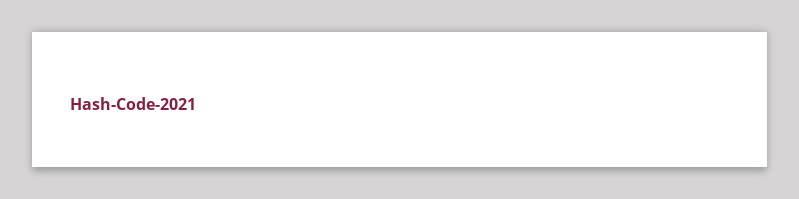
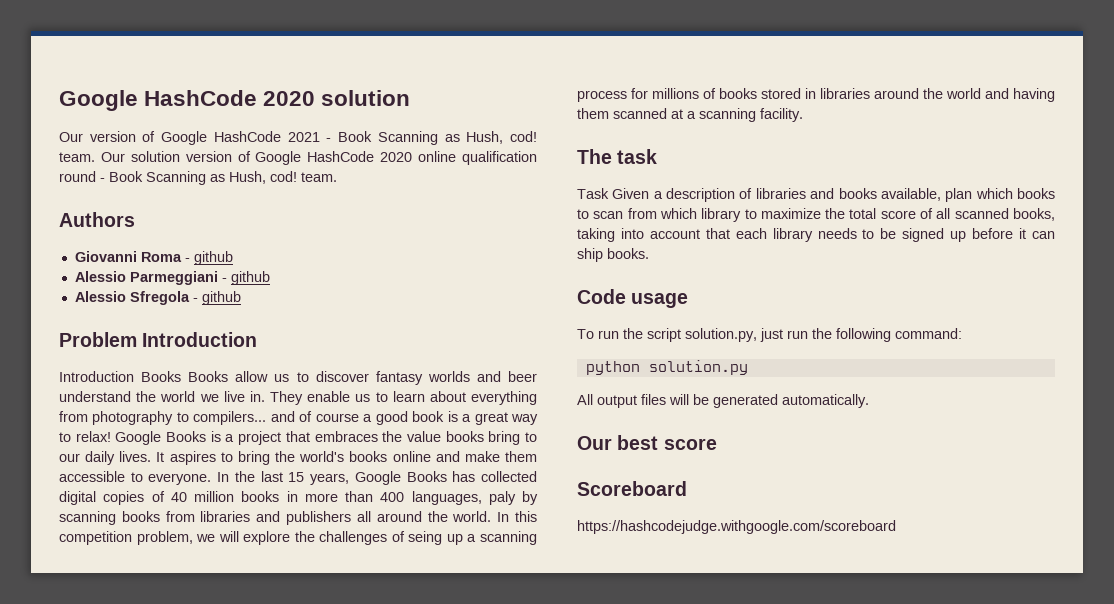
[70,97,196,110] Hash-Code-2021 -> [59,90,411,111] [59,131,538,145] [59,151,537,165] [59,171,337,185] [59,212,135,227] [74,251,233,265] [74,271,270,285] [74,291,241,305] [59,332,258,347] [59,371,537,385] [59,391,537,405] [59,411,538,425] [59,431,537,445] [59,451,537,465] [59,471,537,485] [59,491,538,505] [59,511,537,525] [59,531,537,545] [577,88,1055,102] [577,108,803,122] [577,149,658,164] [577,188,1055,202] [577,208,1055,222] [577,228,1055,242] [577,248,649,262] [577,289,689,308] [577,328,962,342] [585,360,748,375] [577,394,869,408] [577,435,717,450] [577,481,687,496] [577,520,896,534] Google HashCode 2020 solution // Our version of Google HashCode 2021 - Book Scanning as Hush, cod! team. Our solution version of Google HashCode 2020 online qualification round - Book Scanning as Hush, cod! team. // Authors // Giovanni Roma - github // Alessio Parmeggiani - github // Alessio Sfregola - github // Problem Introduction // Introduction Books Books allow us to discover fantasy worlds and beer understand the world we live in. They enable us to learn about everything from photography to compilers... and of course a good book is a great way to relax! Google Books is a project that embraces the value books bring to our daily lives. It aspires to bring the world's books online and make them accessible to everyone. In the last 15 years, Google Books has collected digital copies of 40 million books in more than 400 languages, paly by scanning books from libraries and publishers all around the world. In this competition problem, we will explore the challenges of seing up a scanning process for millions of books stored in libraries around the world and having them scanned at a scanning facility. // The task // Task Given a description of libraries and books available, plan which books to scan from which library to maximize the total score of all scanned books, taking into account that each library needs to be signed up before it can ship books. // Code usage // To run the script solution.py, just run the following command: // python solution.py // All output files will be generated automatically. // Our best score // Scoreboard // https://hashcodejudge.withgoogle.com/scoreboard

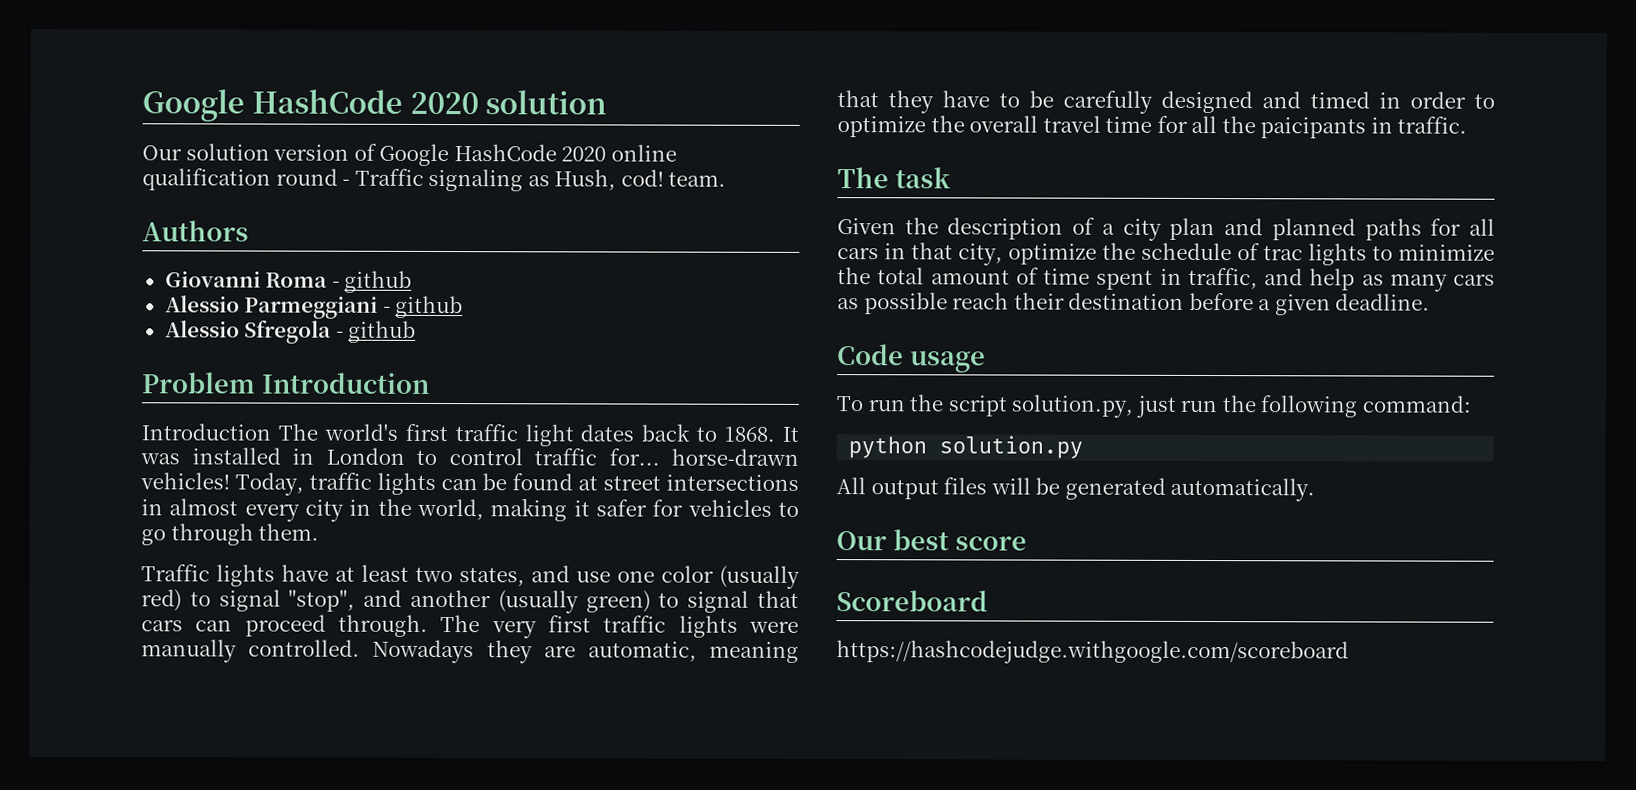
[89,131,538,145] [59,152,125,162] version of Google HashCode 2021 - Book Scanning as Hush, cod! team. Our -> (182, 153) none
[109,171,206,185] Book Scanning -> [354,168,524,192] Traffic signaling
[141,371,537,385] [59,391,537,405] [59,411,538,425] [59,431,537,445] [59,451,537,465] [59,471,537,485] [59,491,538,505] [59,511,537,525] [59,531,537,545] [577,88,1055,102] [577,108,803,122] [577,149,658,164] [577,188,1055,202] [577,208,1055,222] [577,228,1055,242] [577,248,649,262] Books Books allow us to discover fantasy worlds and beer understand the world we live in. They enable us to learn about everything from photography to compilers... and of course a good book is a great way to relax! Google Books is a project that embraces the value books bring to our daily lives. It aspires to bring the world's books online and make them accessible to everyone. In the last 15 years, Google Books has collected digital copies of 40 million books in more than 400 languages, paly by scanning books from libraries and publishers all around the world. In this competition problem, we will explore the challenges of seing up a scanning process for millions of books stored in libraries around the world and having them scanned at a scanning facility. // The task // Task Given a description of libraries and books available, plan which books to scan from which library to maximize the total score of all scanned books, taking into account that each library needs to be signed up before it can ship books. -> [277,423,799,447] [140,447,799,466] [140,472,800,496] [141,498,799,522] [141,523,320,546] [141,564,800,589] [141,589,799,614] [141,614,799,639] [141,639,799,664] [837,90,1495,114] [837,115,1468,139] [837,167,951,189] [837,217,1496,241] [837,242,1495,266] [837,267,1495,292] [837,292,1431,316] The world's first traffic light dates back to 1868. It was installed in London to control traffic for... horse-drawn vehicles! Today, traffic lights can be found at street intersections in almost every city in the world, making it safer for vehicles to go through them. // Traffic lights have at least two states, and use one color (usually red) to signal "stop", and another (usually green) to signal that cars can proceed through. The very first traffic lights were manually controlled. Nowadays they are automatic, meaning that they have to be carefully designed and timed in order to optimize the overall travel time for all the paicipants in traffic. // The task // Given the description of a city plan and planned paths for all cars in that city, optimize the schedule of trac lights to minimize the total amount of time spent in traffic, and help as many cars as possible reach their destination before a given deadline.

